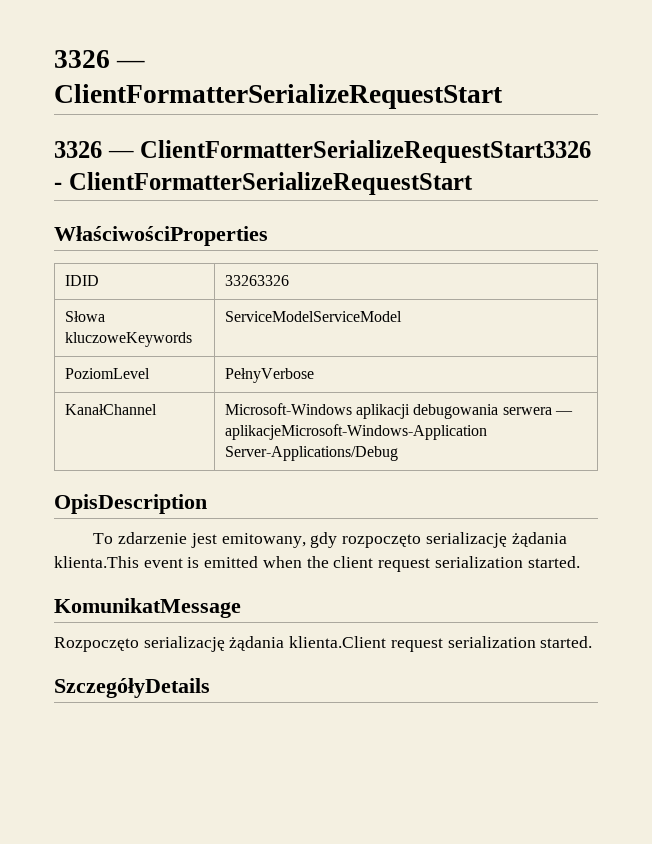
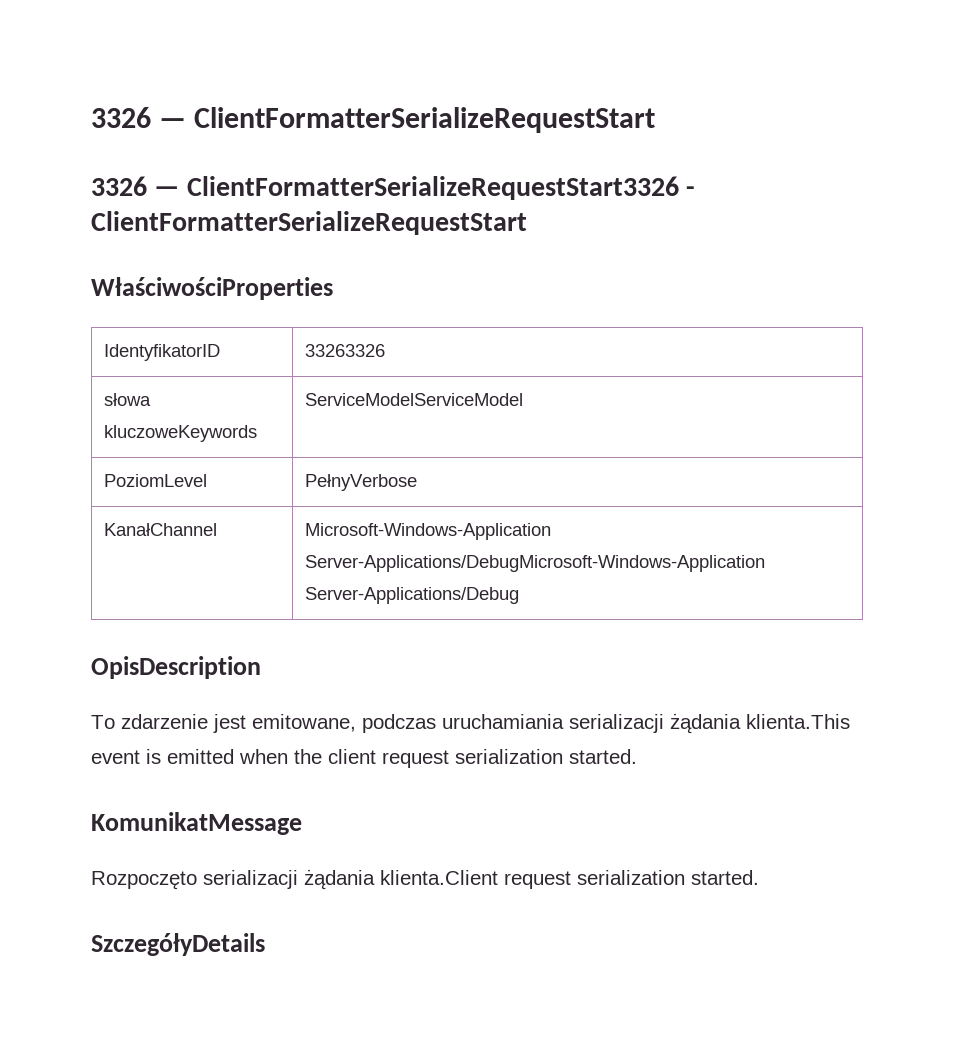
[64,275,99,286] IDID -> [103,344,220,361] IdentyfikatorID
[64,311,105,322] Słowa -> [103,393,151,406] słowa
[224,403,574,419] [224,424,487,440] Microsoft-Windows aplikacji debugowania serwera — aplikacjeMicrosoft-Windows-Application -> [304,523,551,540] [304,555,765,572] Microsoft-Windows-Application Server-Applications/DebugMicrosoft-Windows-Application
[221,532,507,548] emitowany, gdy rozpoczęto serializację -> [252,714,664,733] emitowane, podczas uruchamiania serializacji
[143,636,225,652] serializację -> [203,870,298,889] serializacji

